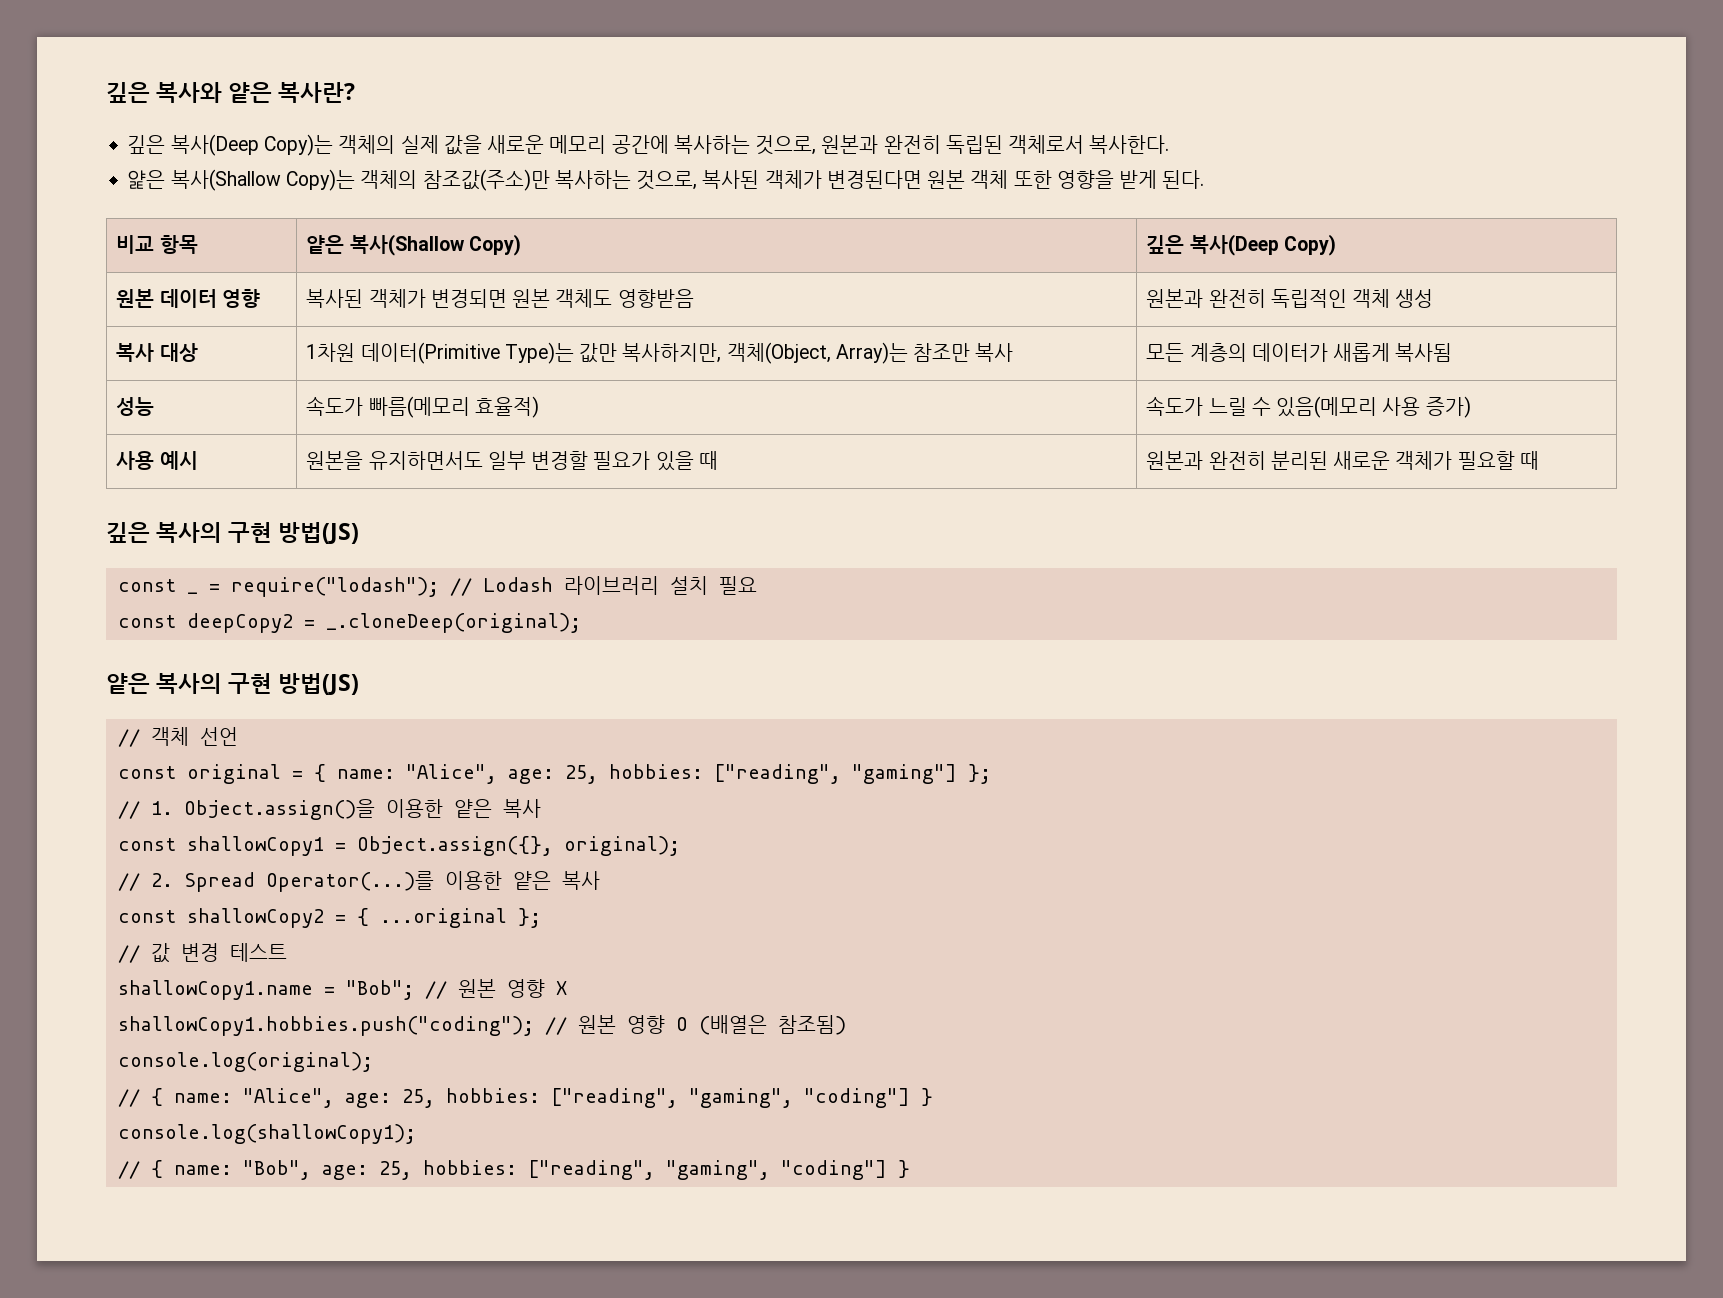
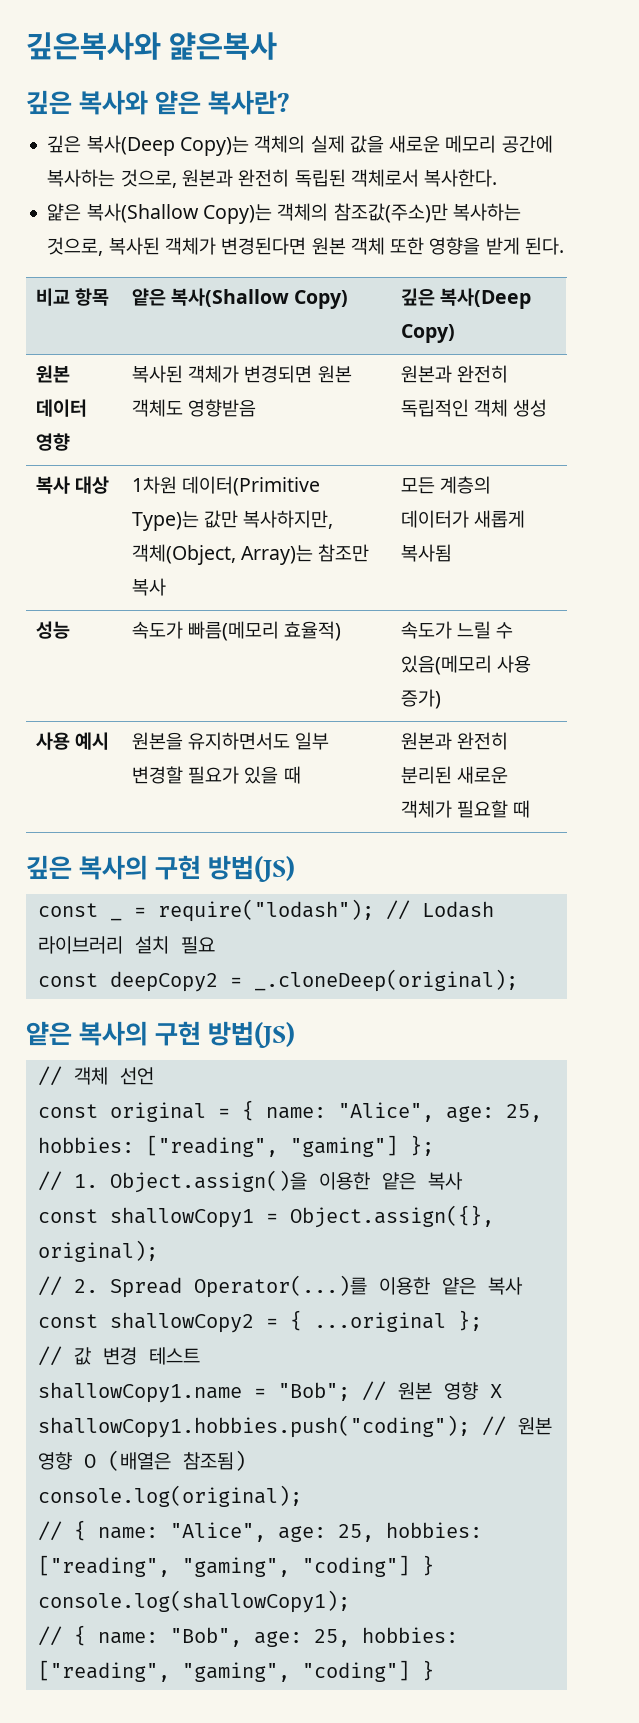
(106, 92) none -> [26,32,278,60] 깊은복사와 얉은복사 //

